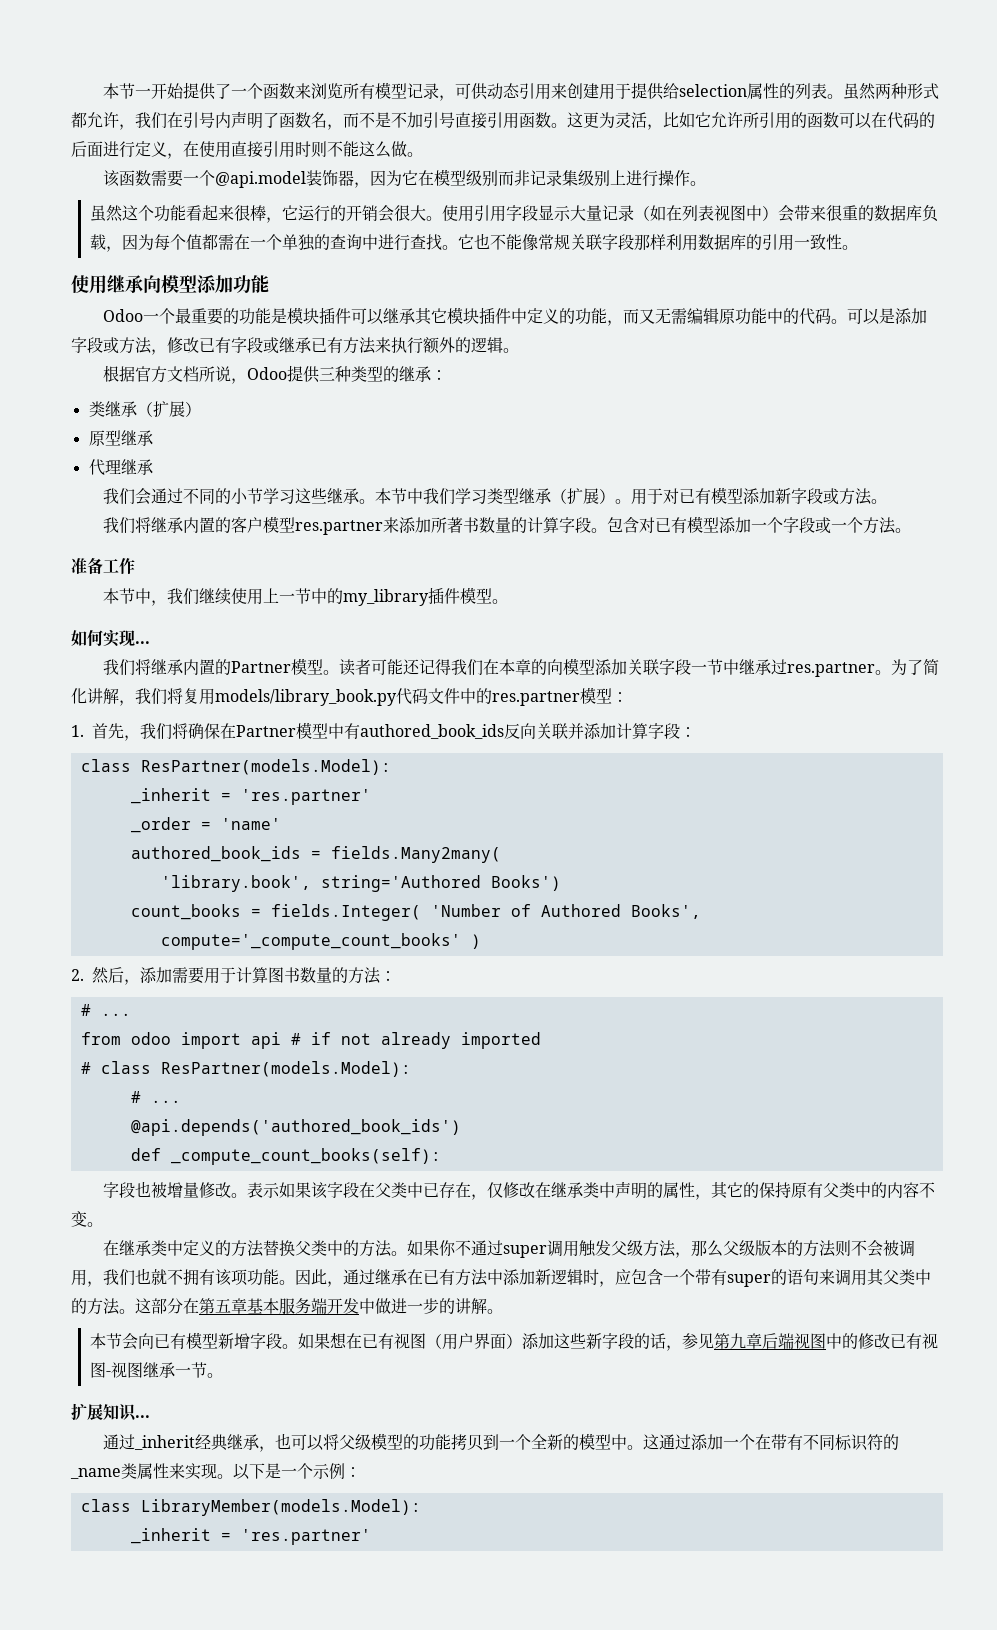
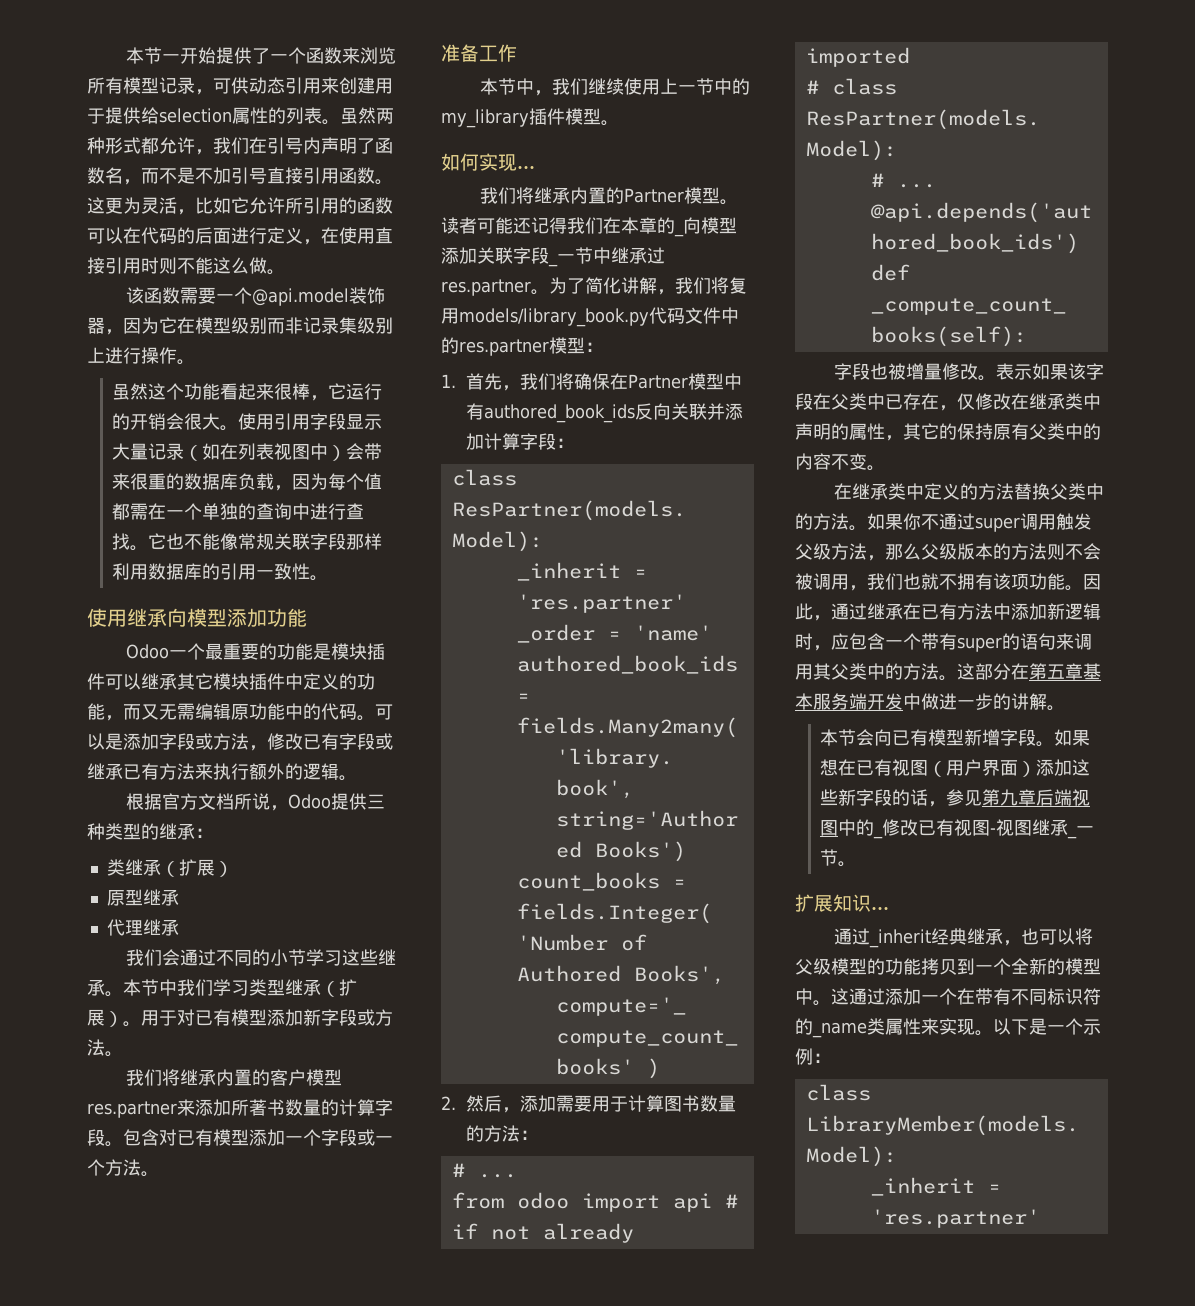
(548, 667) none -> [674,232,684,237] _
(692, 667) none -> [548,262,558,267] _
(858, 1341) none -> [873,834,884,839] _
(175, 1370) none -> [1067,834,1078,839] _

